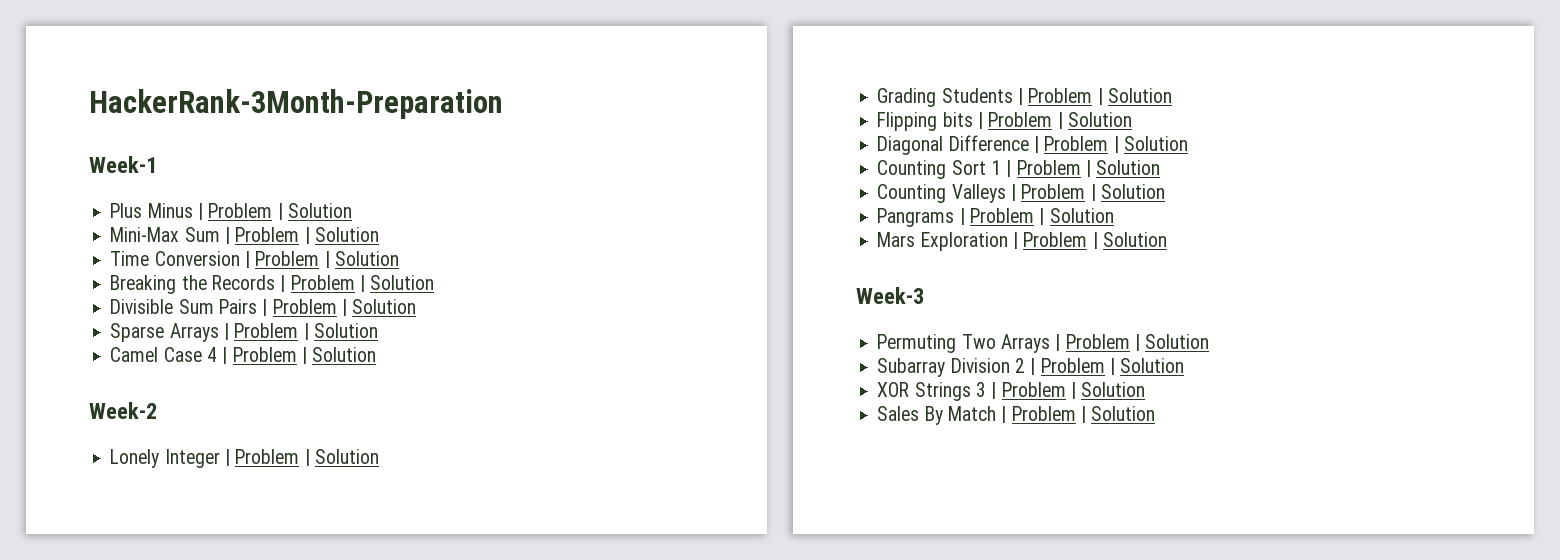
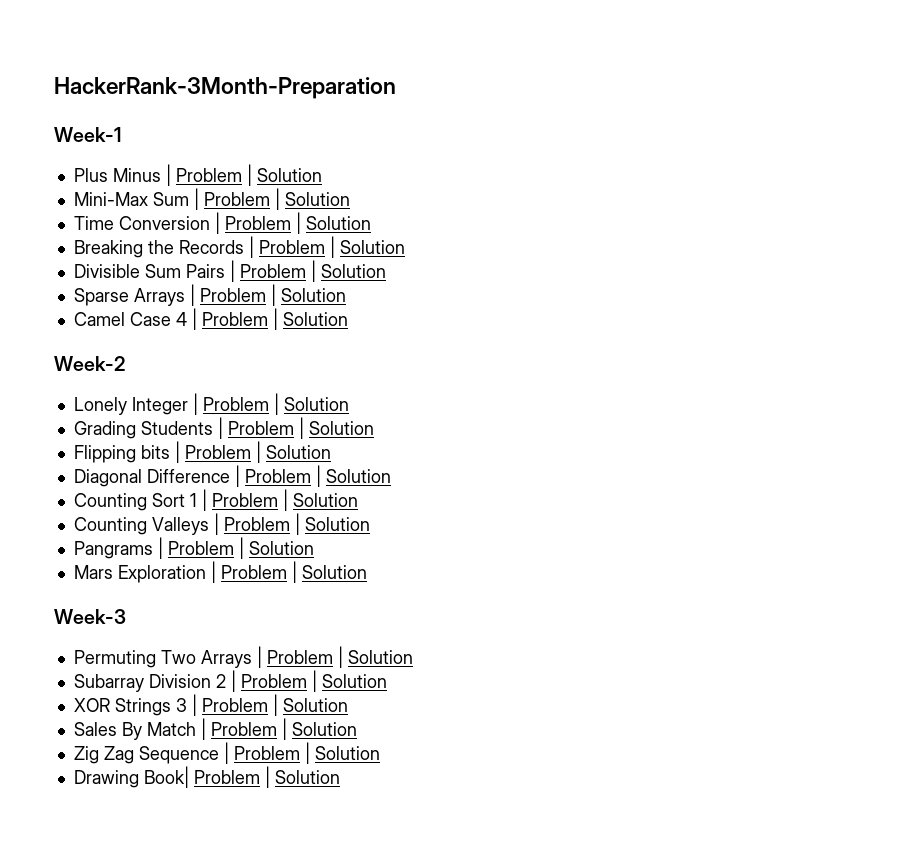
(1156, 413) none -> [73,742,380,764] [73,766,340,788] // Zig Zag Sequence | Problem | Solution // Drawing Book| Problem | Solution

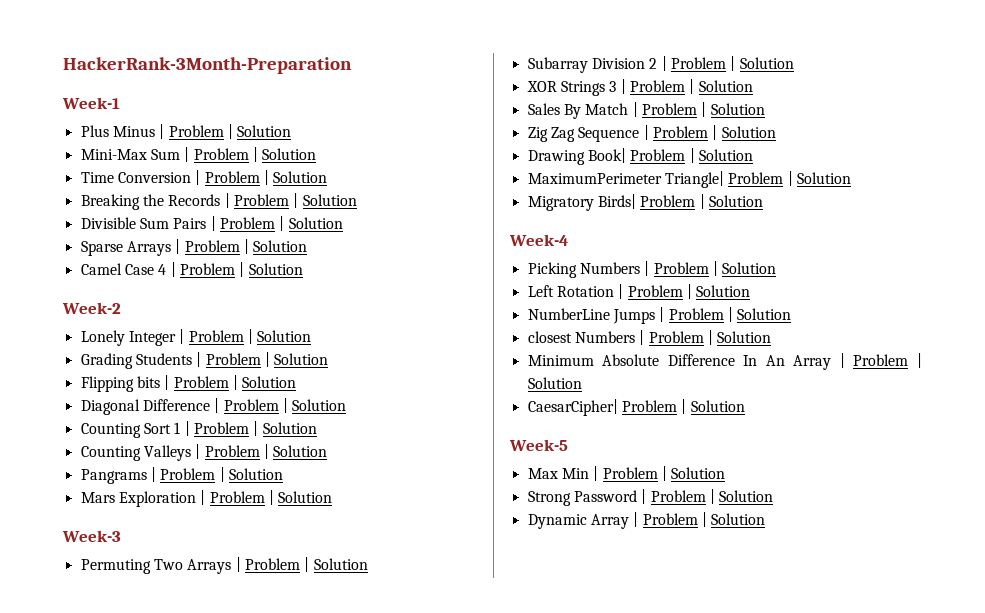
(340, 777) none -> [527,171,851,188] [527,194,763,211] [509,234,568,246] [527,261,777,278] [527,284,751,299] [527,307,792,324] [527,330,772,345] [527,353,922,370] [527,377,582,389] [527,399,745,416] [509,439,568,451] [527,466,726,481] [527,489,774,506] [527,512,766,529] // MaximumPerimeter Triangle| Problem | Solution // Migratory Birds| Problem | Solution // Week-4 // Picking Numbers | Problem | Solution // Left Rotation | Problem | Solution // NumberLine Jumps | Problem | Solution // closest Numbers | Problem | Solution // Minimum Absolute Difference In An Array | Problem | Solution // CaesarCipher| Problem | Solution // Week-5 // Max Min | Problem | Solution // Strong Password | Problem | Solution // Dynamic Array | Problem | Solution

